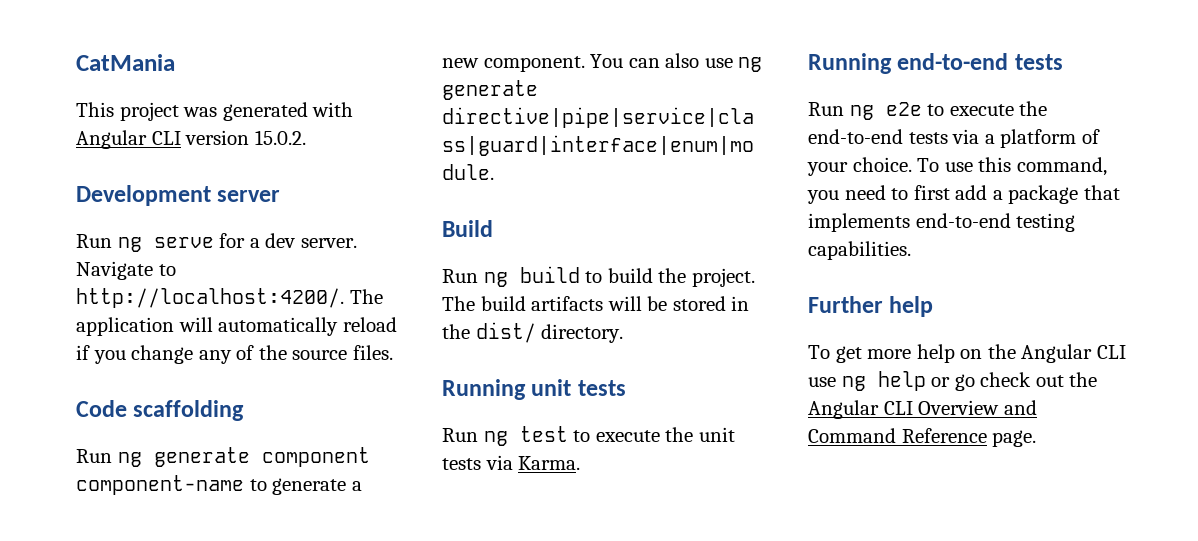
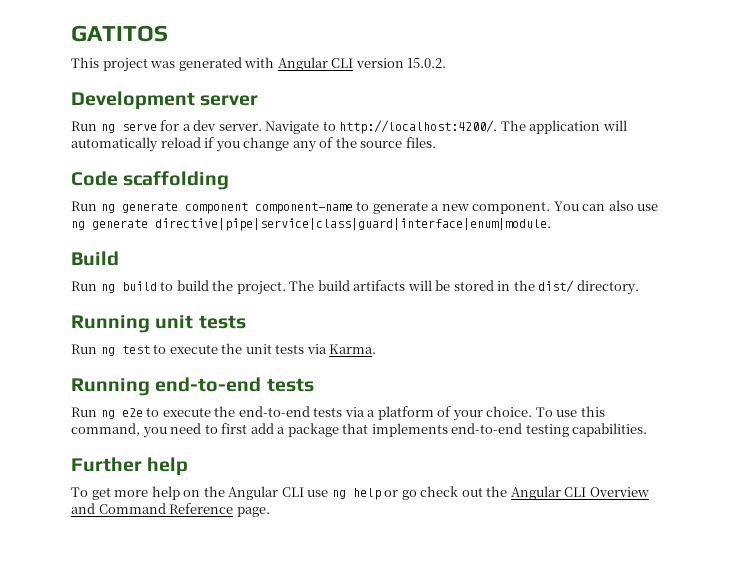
[76,54,175,71] CatMania -> [71,25,168,42] GATITOS

